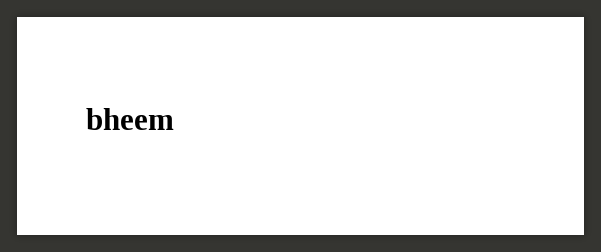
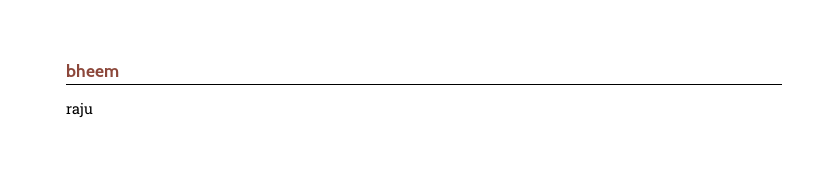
(174, 119) none -> [66,102,93,118] // raju

